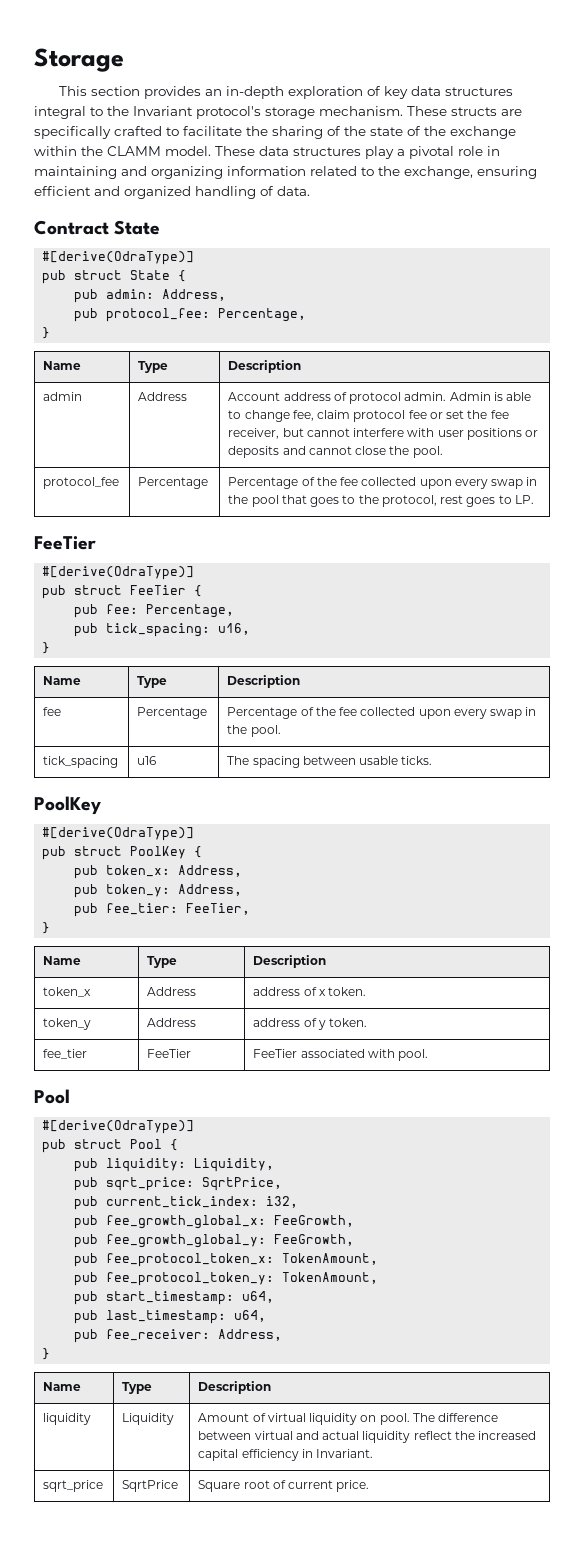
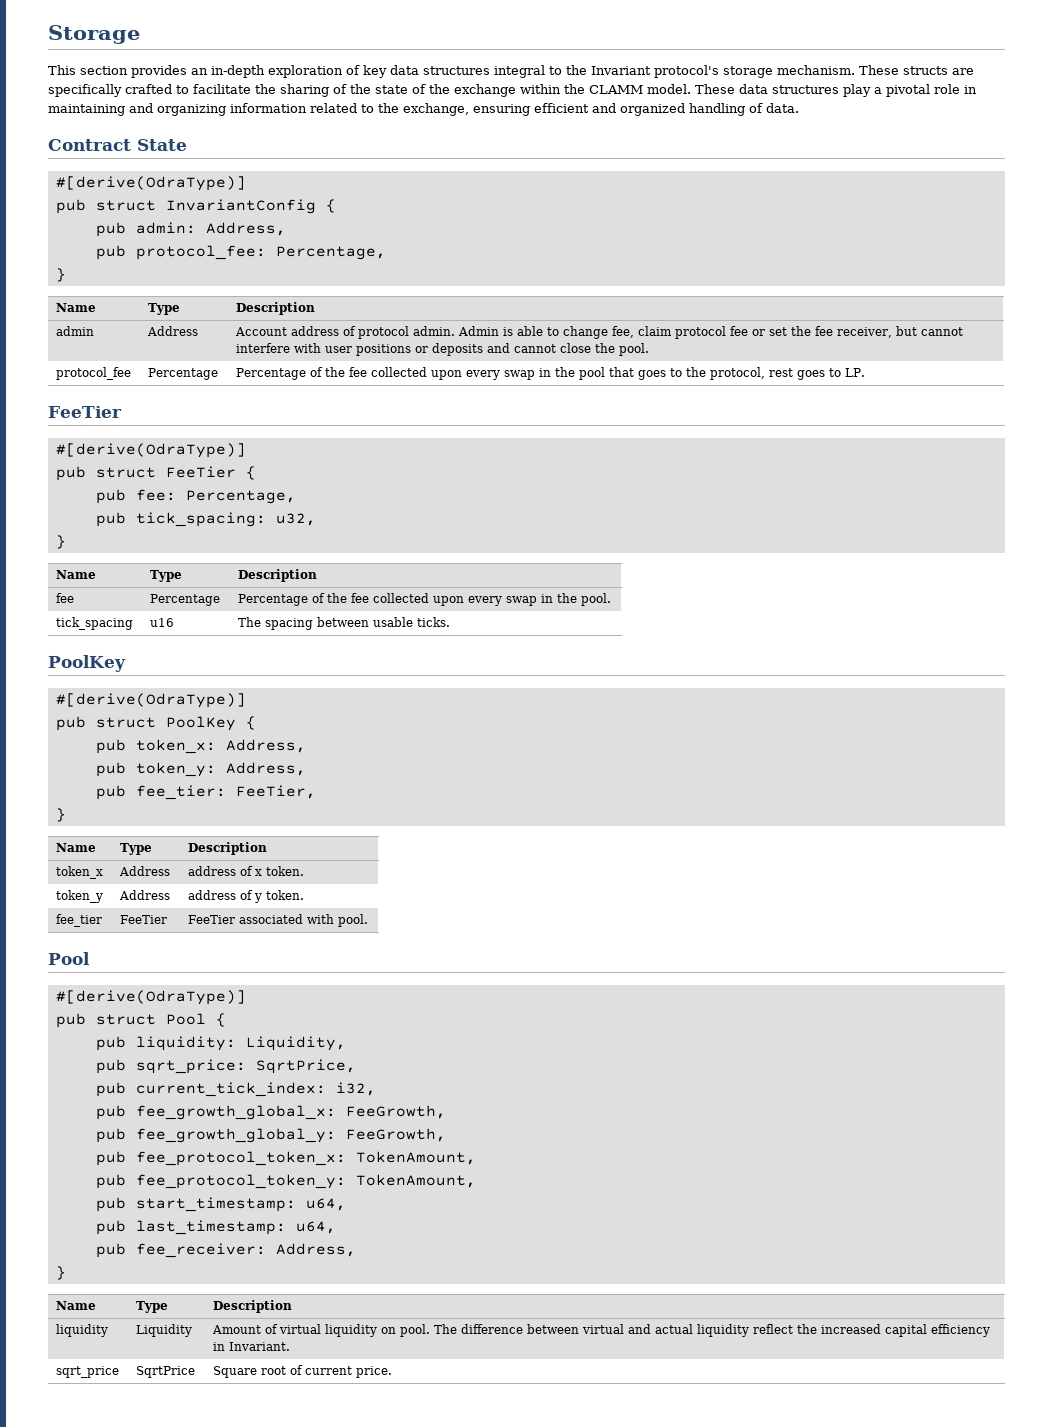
[130,270,171,280] State -> [165,199,316,214] InvariantConfig
[218,623,251,635] u16, -> [275,513,316,526] u32,

